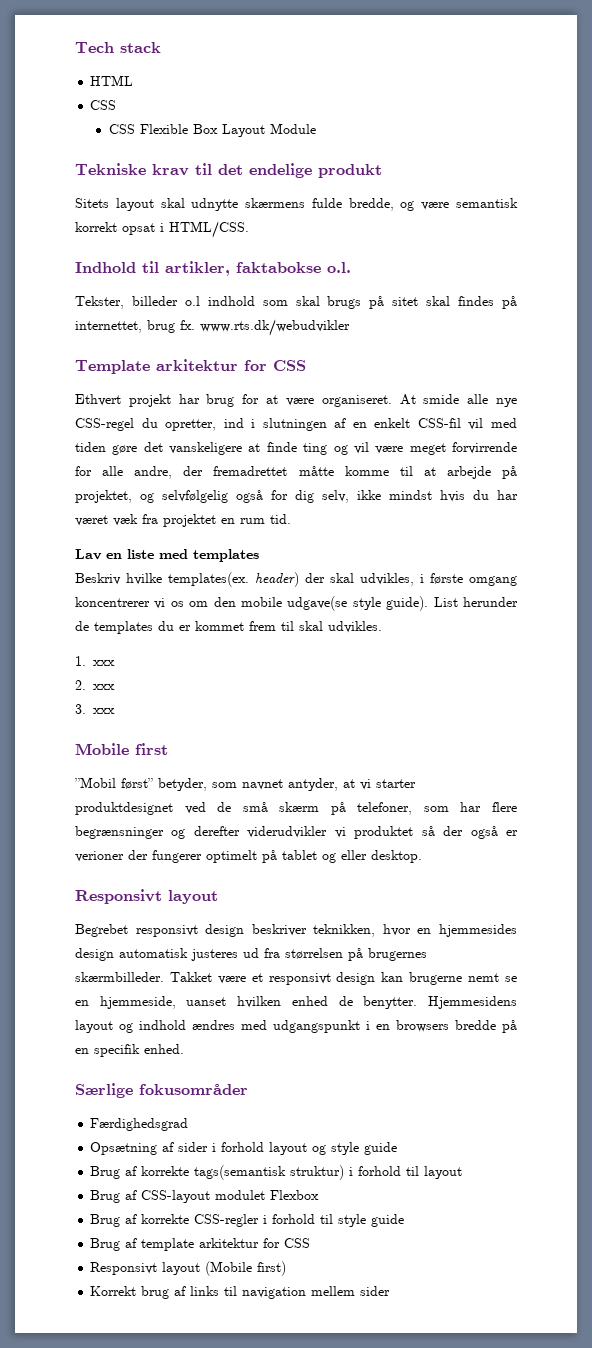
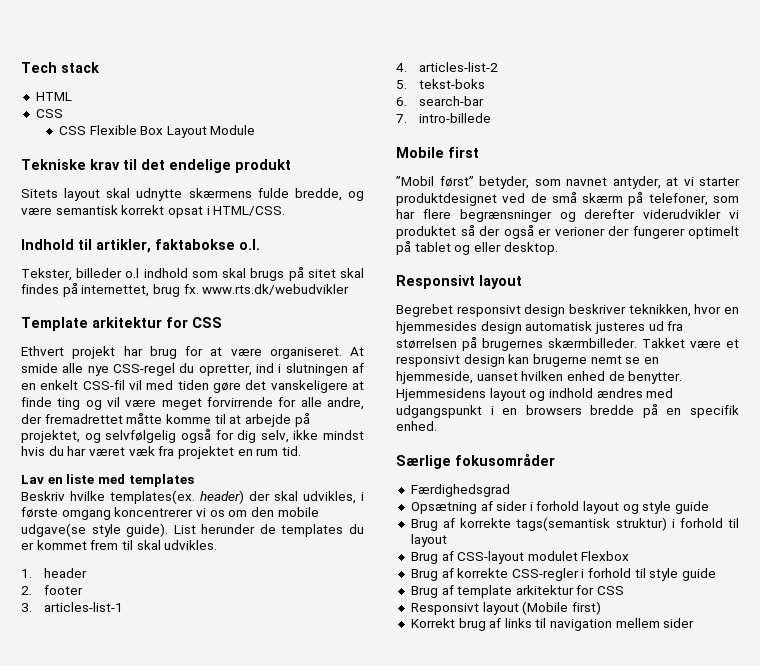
[93,660,116,666] xxx -> [44,568,88,578] header
[93,684,116,690] xxx -> [44,585,84,595] footer
[93,708,116,714] xxx -> [44,602,124,612] [396,62,499,72] [396,79,486,89] [396,96,485,106] [396,113,492,123] articles-list-1 // 4. articles-list-2 // 5. tekst-boks // 6. search-bar // 7. intro-billede

